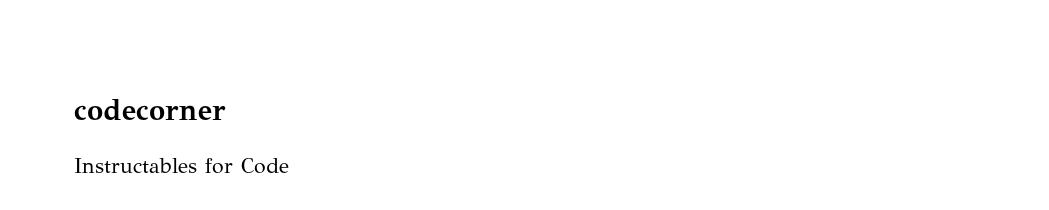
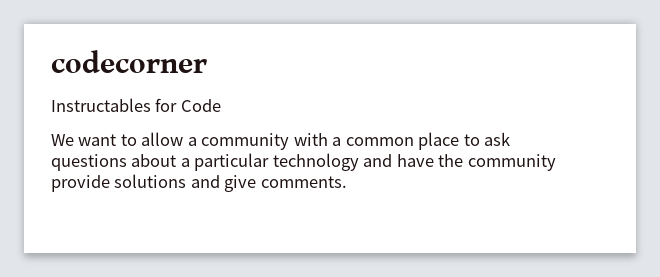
(289, 166) none -> [51,132,511,150] [51,153,556,171] [51,174,347,192] // We want to allow a community with a common place to ask questions about a particular technology and have the community provide solutions and give comments.

